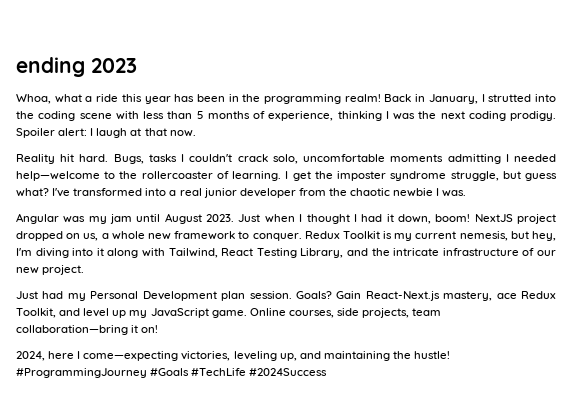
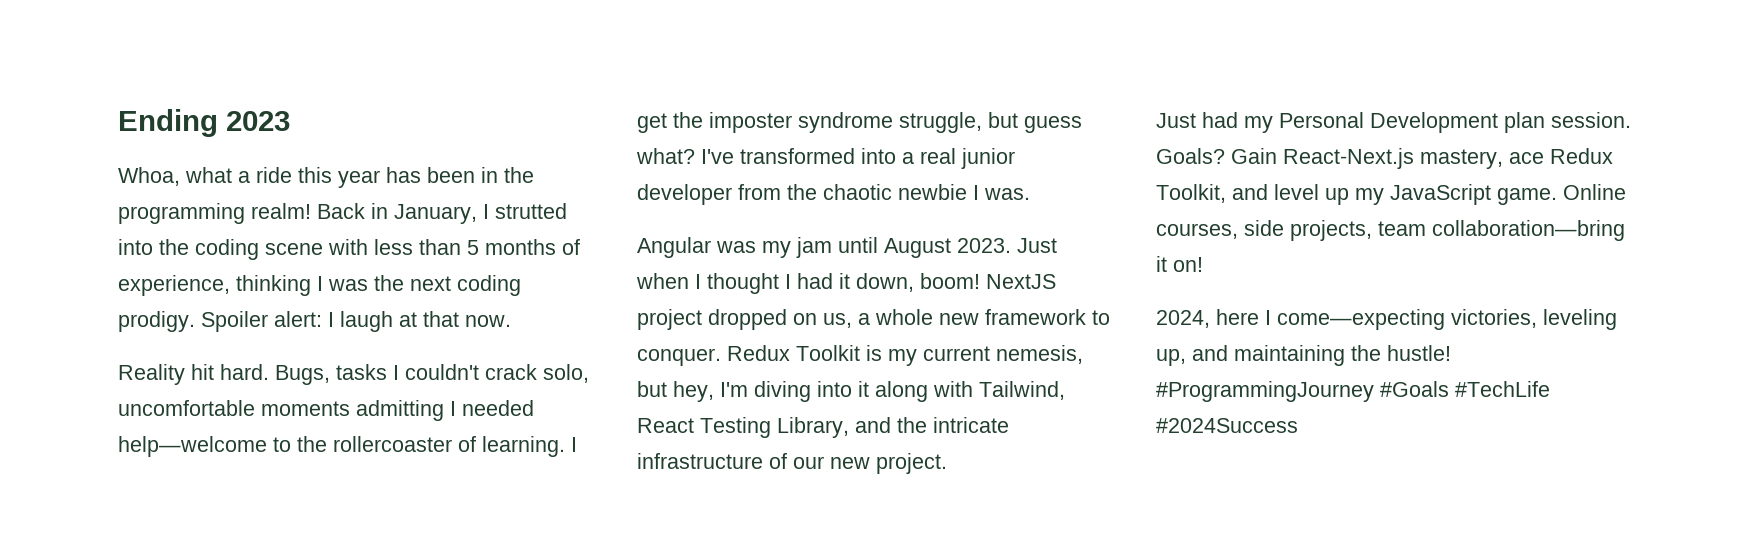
[16,57,85,77] ending -> [118,109,218,137] Ending

